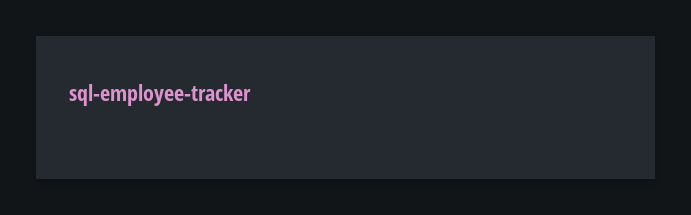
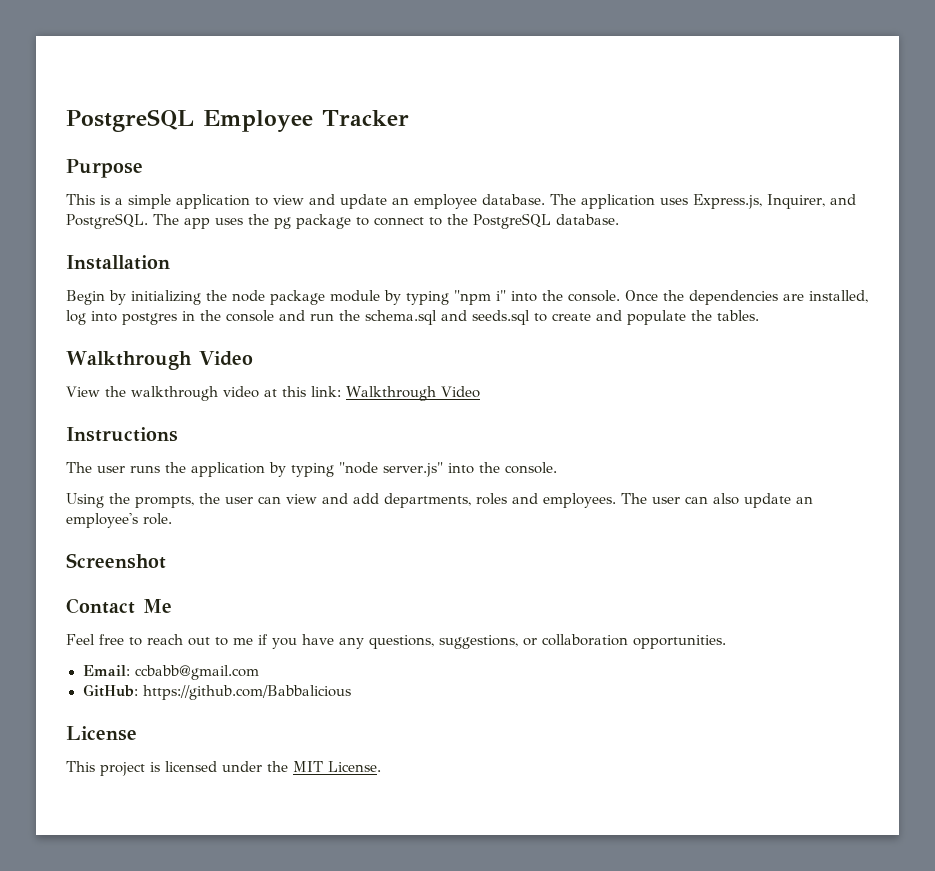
[69,84,251,106] sql-employee-tracker -> [66,109,409,132] [66,159,143,178] [66,194,856,209] [66,213,619,229] [66,255,170,270] [66,290,868,305] [66,310,759,325] [66,351,253,370] [66,386,480,401] [66,427,178,442] [66,462,557,477] [66,493,813,508] [66,513,172,528] [66,553,166,569] [66,598,172,614] [66,634,726,649] [82,665,259,680] [82,684,351,700] [66,726,137,741] [66,761,381,776] PostgreSQL Employee Tracker // Purpose // This is a simple application to view and update an employee database. The application uses Express.js, Inquirer, and PostgreSQL. The app uses the pg package to connect to the PostgreSQL database. // Installation // Begin by initializing the node package module by typing "npm i" into the console. Once the dependencies are installed, log into postgres in the console and run the schema.sql and seeds.sql to create and populate the tables. // Walkthrough Video // View the walkthrough video at this link: Walkthrough Video // Instructions // The user runs the application by typing "node server.js" into the console. // Using the prompts, the user can view and add departments, roles and employees. The user can also update an employee's role. // Screenshot // Contact Me // Feel free to reach out to me if you have any questions, suggestions, or collaboration opportunities. // Email: ccbabb@gmail.com // GitHub: https://github.com/Babbalicious // License // This project is licensed under the MIT License.

